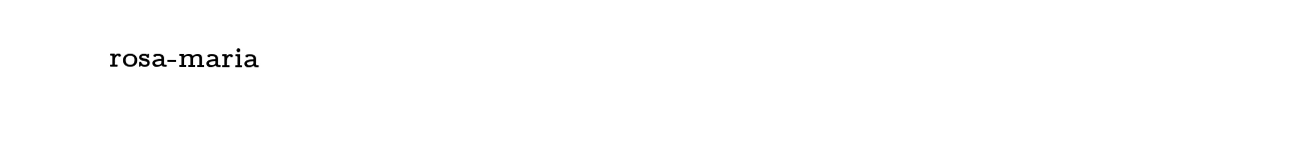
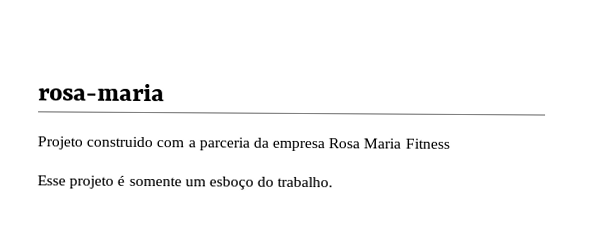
(260, 57) none -> [37,136,450,152] [37,175,334,190] // Projeto construido com a parceria da empresa Rosa Maria Fitness // Esse projeto é somente um esboço do trabalho.

